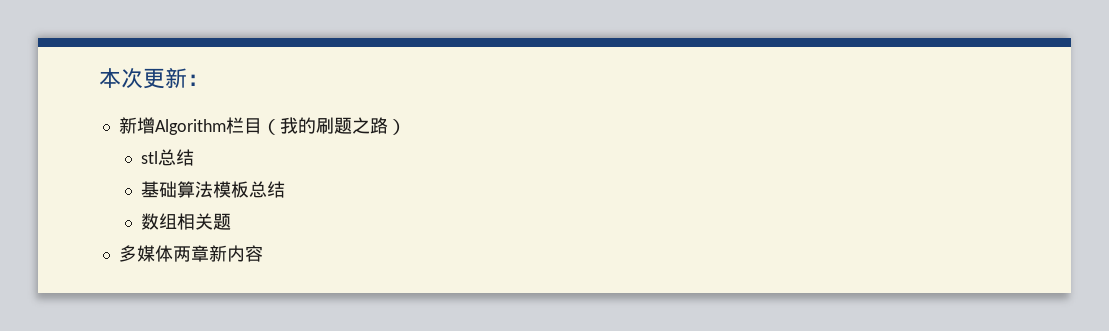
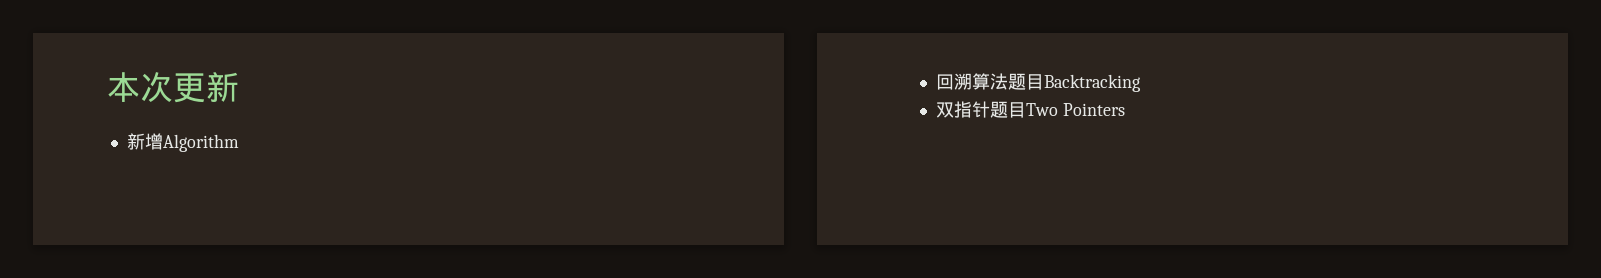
[187,74,209,86] ： -> (239, 87) none
[225,117,406,135] [141,149,195,166] [141,181,286,198] [141,213,232,230] [118,245,263,262] 栏目（我的刷题之路） // stl总结 // 基础算法模板总结 // 数组相关题 // 多媒体两章新内容 -> [936,73,1142,92] [936,101,1126,118] // 回溯算法题目Backtracking // 双指针题目Two Pointers

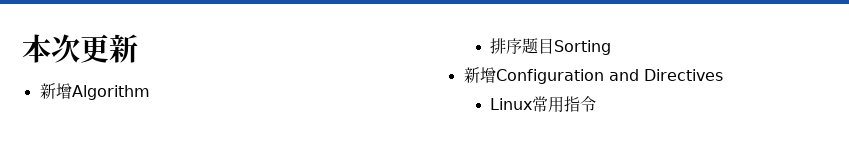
[936,73,1142,92] [936,101,1126,118] 回溯算法题目Backtracking // 双指针题目Two Pointers -> [490,38,612,55] [463,67,723,84] [490,96,597,113] 排序题目Sorting // 新增Configuration and Directives // Linux常用指令

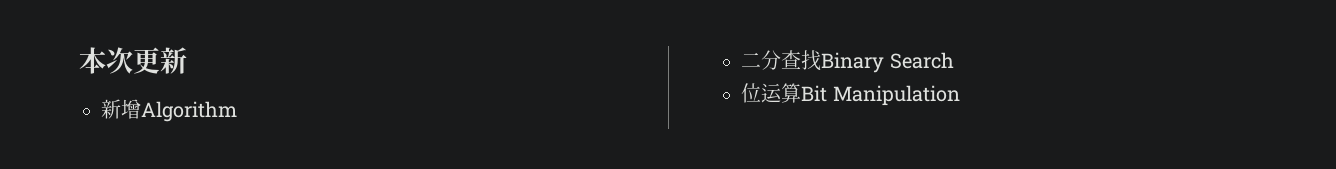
[490,38,612,55] [463,67,723,84] [490,96,597,113] 排序题目Sorting // 新增Configuration and Directives // Linux常用指令 -> [741,50,954,73] [741,83,960,106] 二分查找Binary Search // 位运算Bit Manipulation

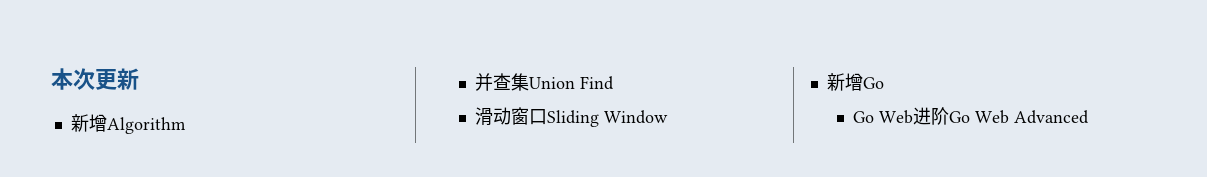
[741,50,954,73] [741,83,960,106] 二分查找Binary Search // 位运算Bit Manipulation -> [475,73,615,91] [475,107,669,127] [826,73,884,91] [853,107,1090,125] 并查集Union Find // 滑动窗口Sliding Window // 新增Go // Go Web进阶Go Web Advanced

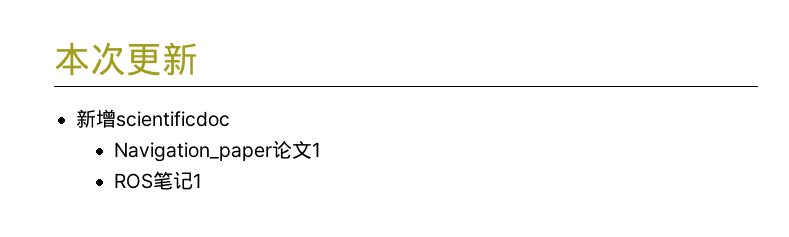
[106,117,186,134] [475,73,615,91] [475,107,669,127] [826,73,884,91] [853,107,1090,125] Algorithm // 并查集Union Find // 滑动窗口Sliding Window // 新增Go // Go Web进阶Go Web Advanced -> [116,111,230,127] [113,140,321,162] [113,171,202,190] scientificdoc // Navigation_paper论文1 // ROS笔记1

